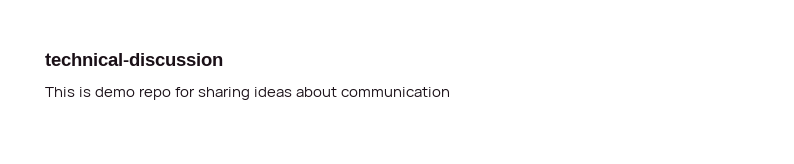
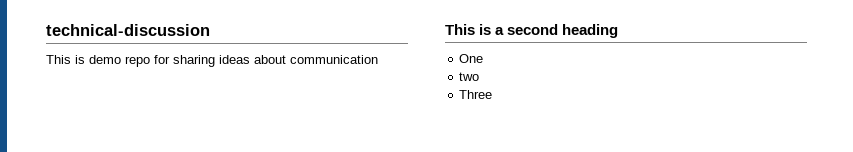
(451, 92) none -> [445,24,619,38] [459,54,484,63] [459,72,480,81] [459,90,493,99] // This is a second heading // One // two // Three

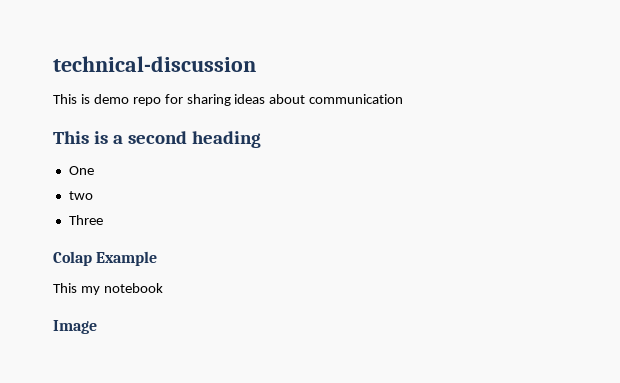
(493, 94) none -> [53,251,158,266] [53,283,163,295] [53,320,97,334] // Colap Example // This my notebook // Image

